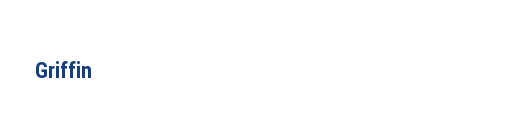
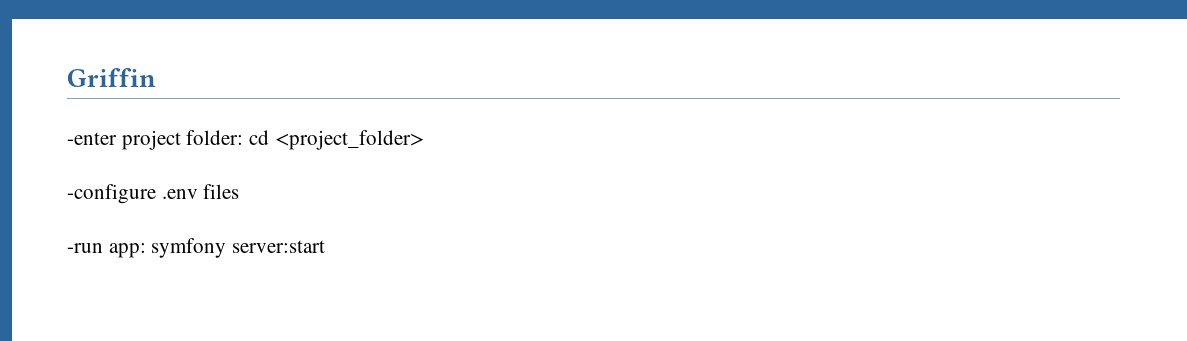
(92, 69) none -> [67,130,424,150] [67,184,240,204] [67,238,326,258] // -enter project folder: cd <project_folder> // -configure .env files // -run app: symfony server:start

